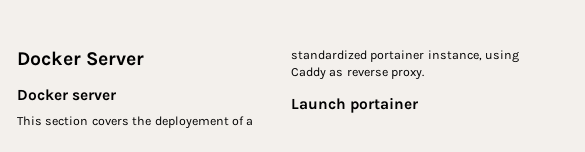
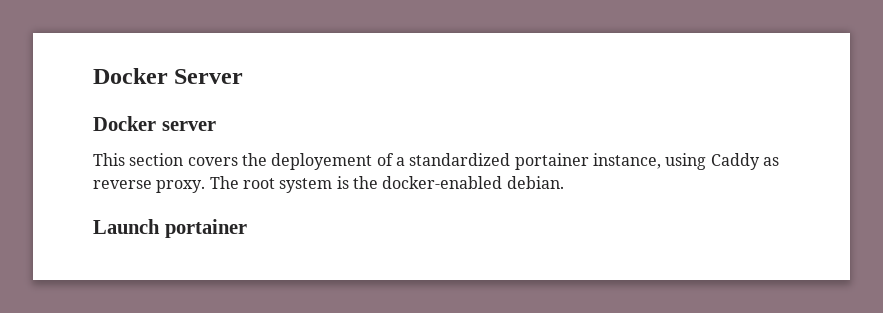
(425, 74) none -> [209,176,564,193] The root system is the docker-enabled debian.

